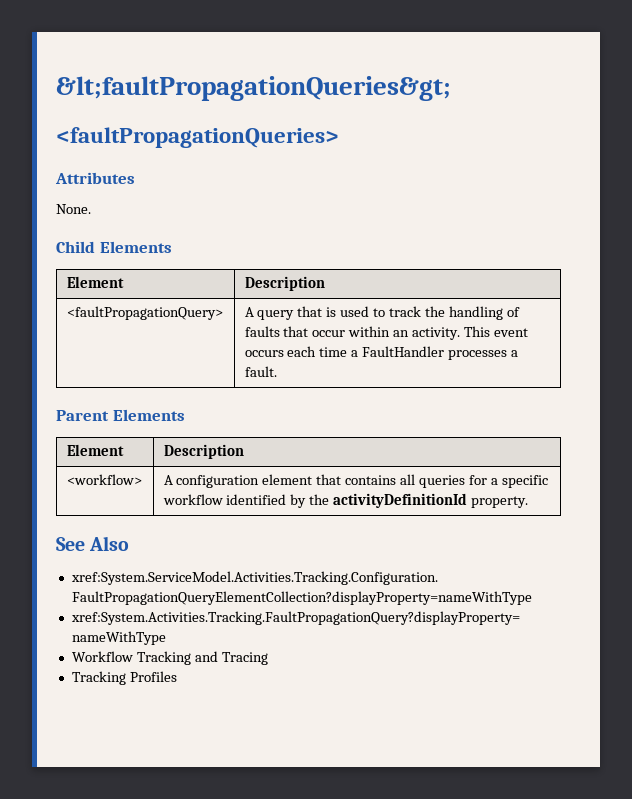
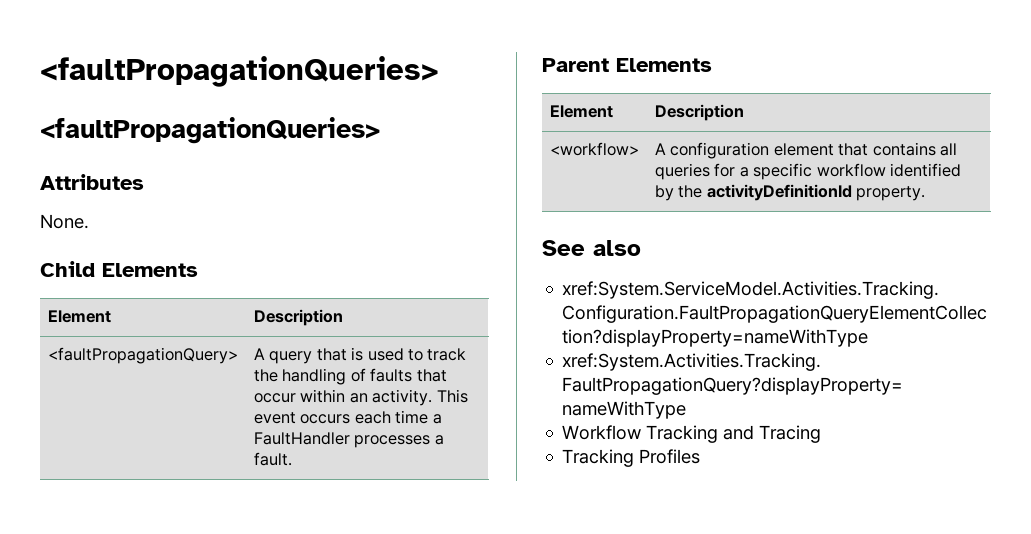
[56,76,451,101] &lt;faultPropagationQueries&gt; -> [40,56,439,87] <faultPropagationQueries>
[89,536,130,551] Also -> [593,240,641,256] also

